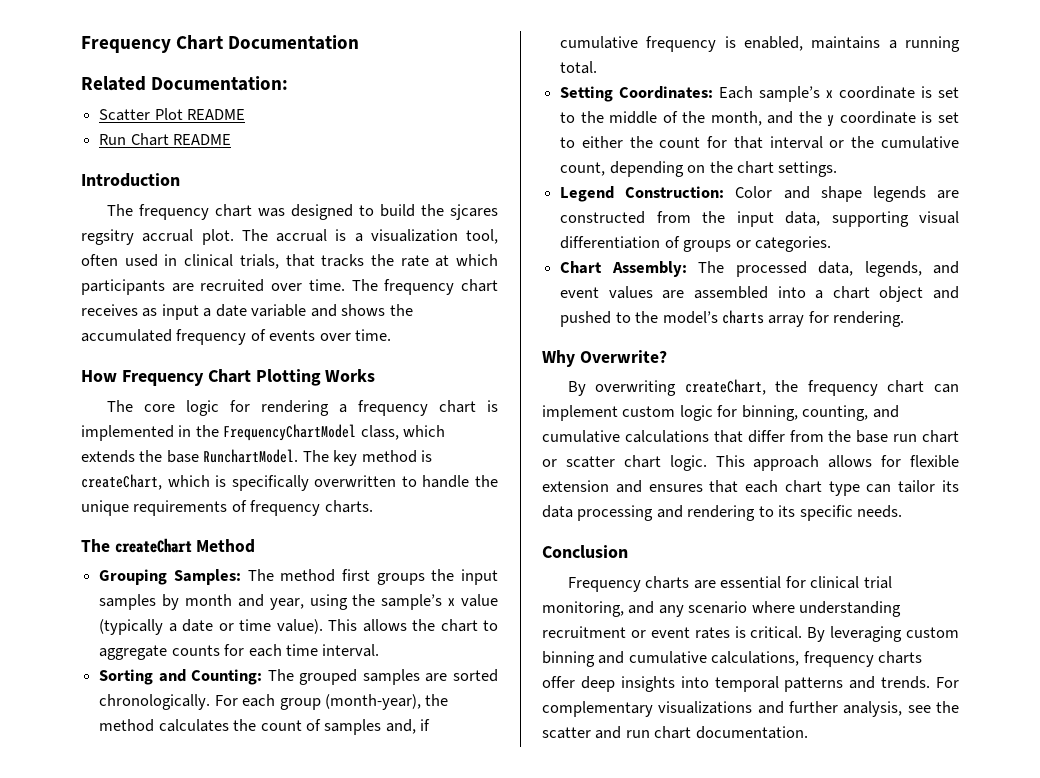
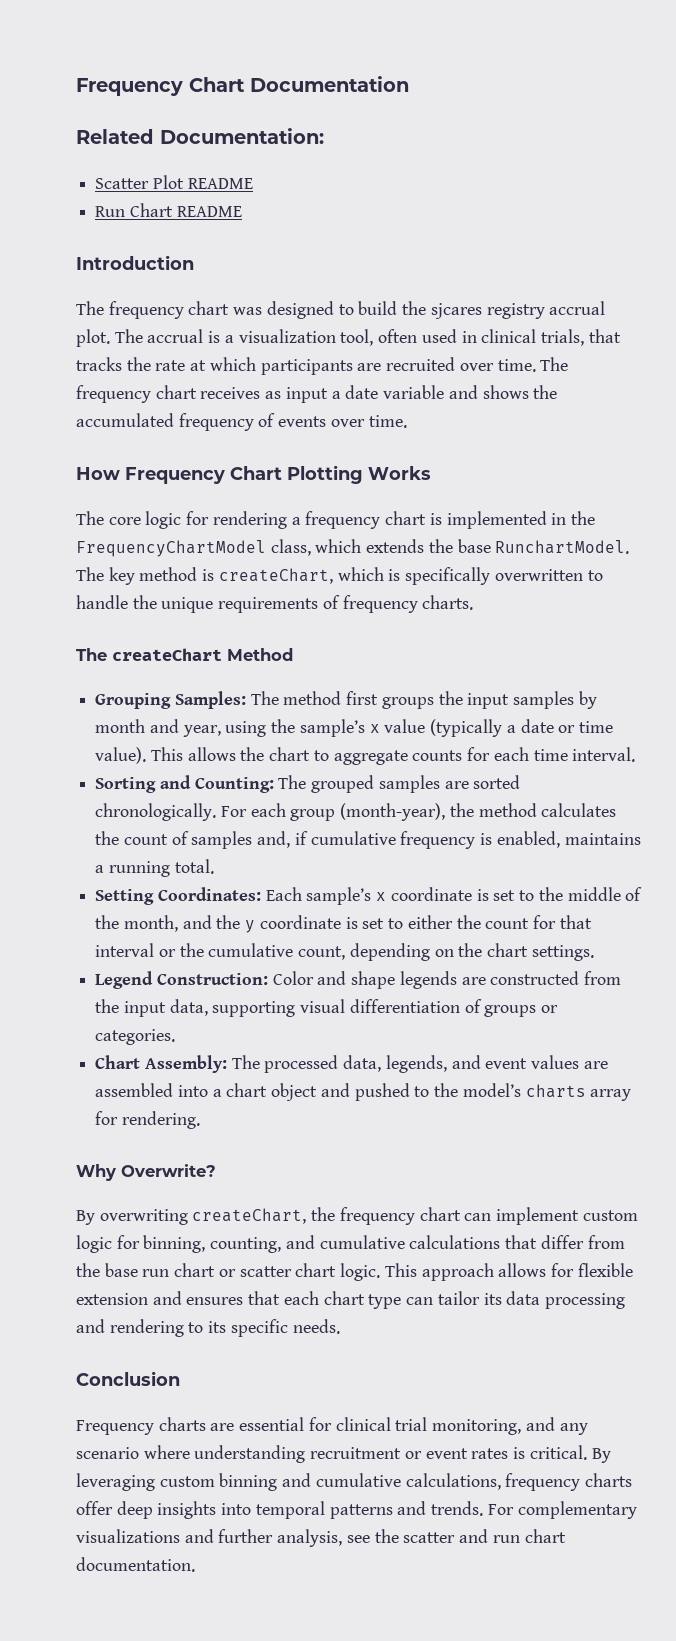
[81,229,134,245] regsitry -> [486,303,545,319] registry

